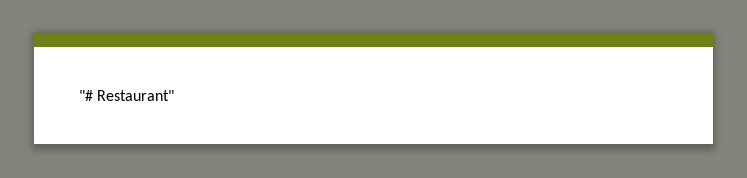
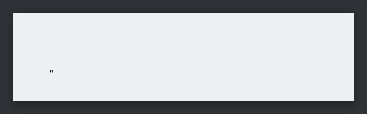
[79,90,175,101] "# Restaurant" -> [49,70,54,78] "

